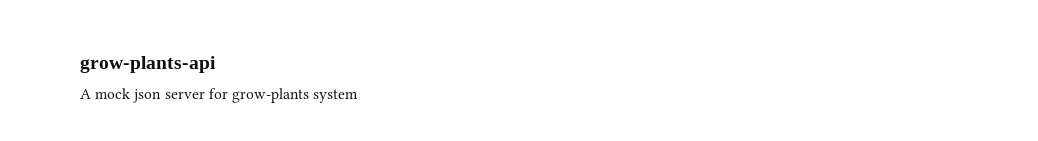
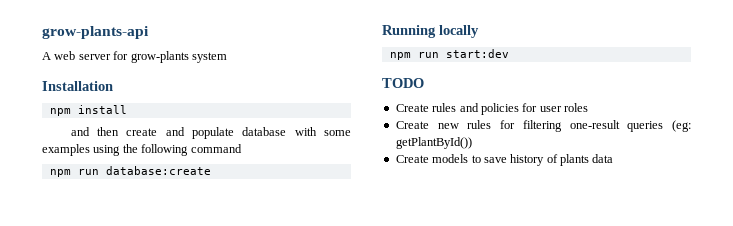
[95,88,162,103] mock json -> [54,51,76,60] web
(359, 96) none -> [42,81,113,91] [49,105,127,116] [70,127,351,139] [42,144,242,156] [49,166,211,177] [382,25,479,38] [389,49,509,60] [382,78,424,88] [395,103,588,115] [395,120,691,132] [395,137,472,149] [395,154,614,166] // Installation // npm install // and then create and populate database with some examples using the following command // npm run database:create // Running locally // npm run start:dev // TODO // Create rules and policies for user roles // Create new rules for filtering one-result queries (eg: getPlantById()) // Create models to save history of plants data

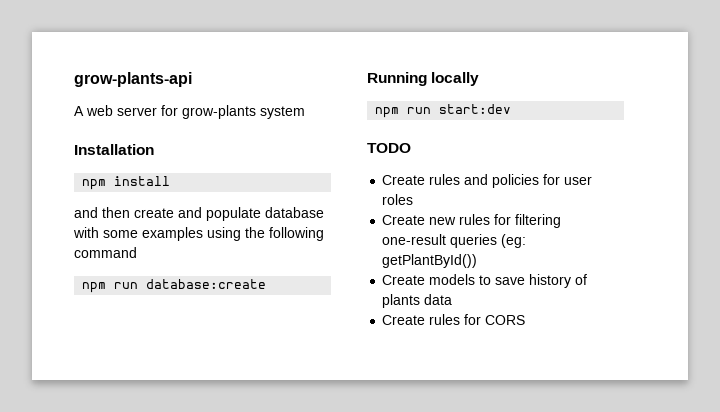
(614, 158) none -> [382,314,526,325] // Create rules for CORS

